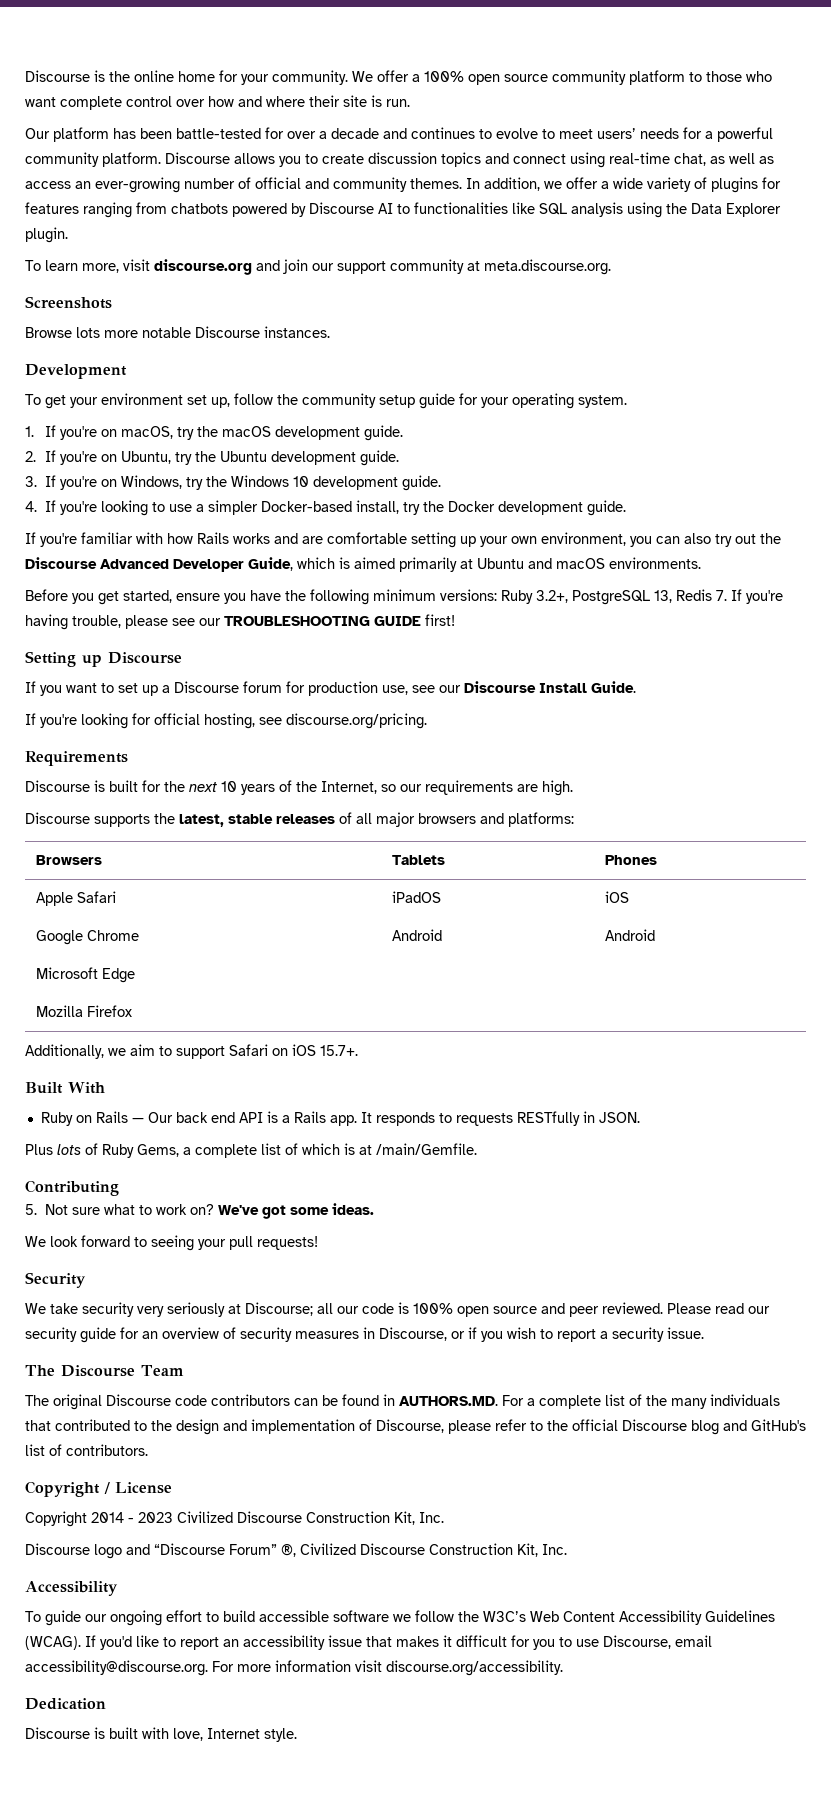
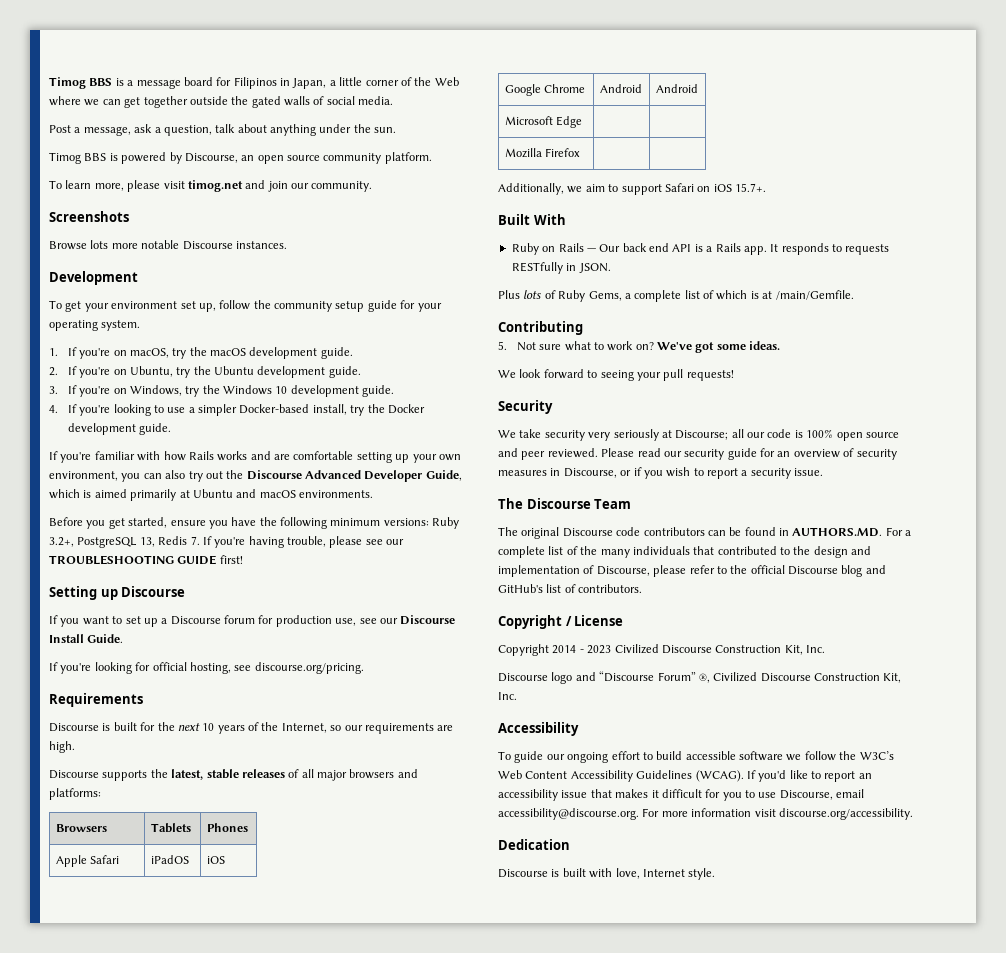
[25,70,772,85] [25,95,410,110] [25,127,773,142] [25,152,774,168] [25,177,781,193] [25,202,781,218] [25,227,68,243] [25,259,611,275] Discourse is the online home for your community. We offer a 100% open source community platform to those who want complete control over how and where their site is run. // Our platform has been battle-tested for over a decade and continues to evolve to meet users’ needs for a powerful community platform. Discourse allows you to create discussion topics and connect using real-time chat, as well as access an ever-growing number of official and community themes. In addition, we offer a wide variety of plugins for features ranging from chatbots powered by Discourse AI to functionalities like SQL analysis using the Data Explorer plugin. // To learn more, visit discourse.org and join our support community at meta.discourse.org. -> [49,77,459,89] [49,96,394,108] [49,124,397,136] [49,152,432,164] [49,180,373,192] Timog BBS is a message board for Filipinos in Japan, a little corner of the Web where we can get together outside the gated walls of social media. // Post a message, ask a question, talk about anything under the sun. // Timog BBS is powered by Discourse, an open source community platform. // To learn more, please visit timog.net and join our community.

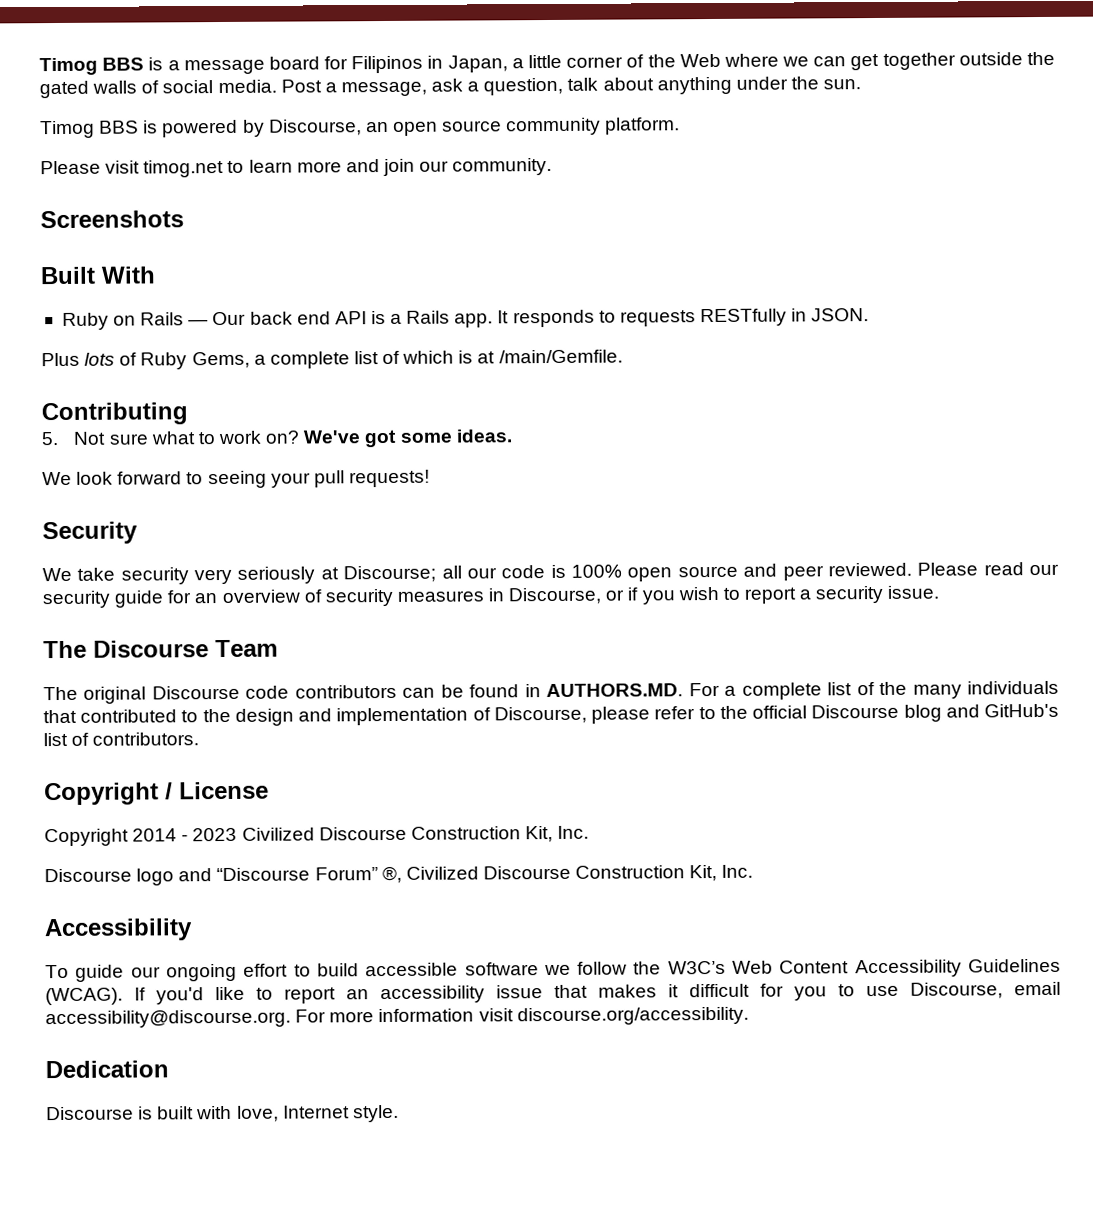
(394, 100) // -> (277, 86) none
[49,180,243,192] To learn more, please visit timog.net -> [40,159,342,178] Please visit timog.net to learn more
[49,240,287,250] [49,271,138,285] [49,300,442,312] [49,320,141,331] [49,347,353,359] [49,366,361,378] [49,385,395,397] [49,404,425,416] [67,423,172,435] [49,451,461,463] [49,470,462,482] [49,489,373,501] [49,517,460,529] [49,536,405,548] [49,555,243,565] [49,586,186,600] [49,615,456,627] [49,634,124,643] [49,662,364,674] [49,693,143,707] [49,722,454,734] [49,741,75,753] [49,769,418,781] [49,788,101,800] [55,824,107,832] [150,823,191,833] [206,823,248,832] [55,855,119,867] [150,855,189,864] [206,856,225,864] [504,84,585,96] [599,84,642,93] [655,84,698,93] [504,116,582,128] [504,148,580,158] [498,183,766,195] // Browse lots more notable Discourse instances. // Development // To get your environment set up, follow the community setup guide for your operating system. // 1. If you're on macOS, try the macOS development guide. // 2. If you're on Ubuntu, try the Ubuntu development guide. // 3. If you're on Windows, try the Windows 10 development guide. // 4. If you're looking to use a simpler Docker-based install, try the Docker development guide. // If you're familiar with how Rails works and are comfortable setting up your own environment, you can also try out the Discourse Advanced Developer Guide, which is aimed primarily at Ubuntu and macOS environments. // Before you get started, ensure you have the following minimum versions: Ruby 3.2+, PostgreSQL 13, Redis 7. If you're having trouble, please see our TROUBLESHOOTING GUIDE first! // Setting up Discourse // If you want to set up a Discourse forum for production use, see our Discourse Install Guide. // If you're looking for official hosting, see discourse.org/pricing. // Requirements // Discourse is built for the next 10 years of the Internet, so our requirements are high. // Discourse supports the latest, stable releases of all major browsers and platforms: // Browsers | Tablets | Phones // Apple Safari | iPadOS | iOS // Google Chrome | Android | Android // Microsoft Edge | | // Mozilla Firefox | | // Additionally, we aim to support Safari on iOS 15.7+. -> (184, 219) none

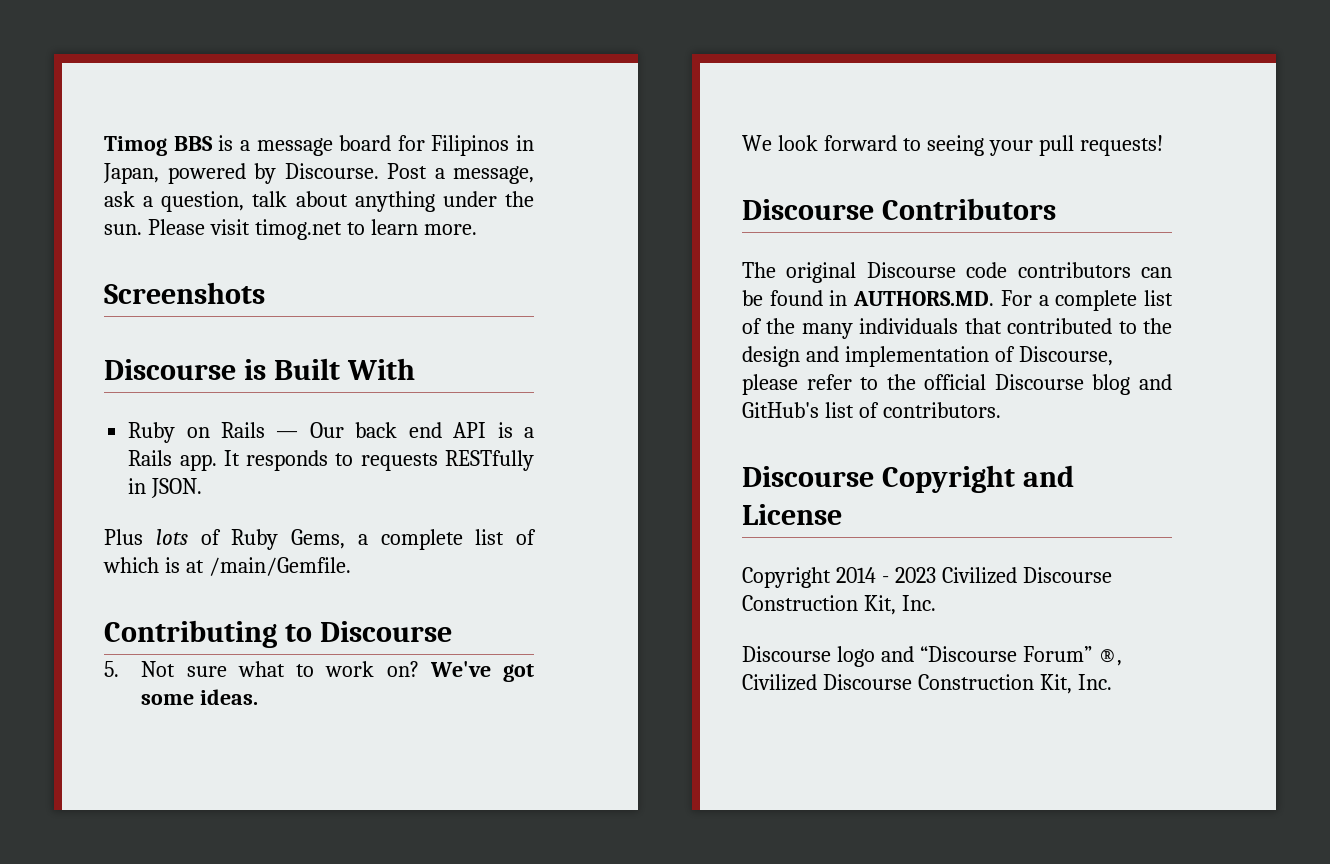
[511,51,1055,71] [39,79,277,99] a little corner of the Web where we can get together outside the gated walls of social media. -> [167,163,379,184] powered by Discourse.
[40,117,681,139] // Timog BBS is powered by Discourse, an open source community platform. // -> (142, 229) none
[296,157,553,177] more and join our community. -> [423,224,477,235] more.
(184, 219) none -> [104,359,266,380] Discourse is
(188, 414) none -> [284,621,452,642] to Discourse
[42,521,138,545] [42,562,1059,585] [42,585,940,609] [43,639,278,659] Security // We take security very seriously at Discourse; all our code is 100% open source and peer reviewed. Please read our security guide for an overview of security measures in Discourse, or if you wish to report a security issue. // The Discourse Team -> [742,198,1056,220] Discourse Contributors
[44,782,173,806] Copyright / -> [742,465,1074,493] Discourse Copyright and
[44,918,193,942] [45,958,1061,982] [45,981,1061,1006] [45,1006,749,1029] [45,1060,169,1079] [46,1104,399,1123] // Accessibility // To guide our ongoing effort to build accessible software we follow the W3C’s Web Content Accessibility Guidelines (WCAG). If you'd like to report an accessibility issue that makes it difficult for you to use Discourse, email accessibility@discourse.org. For more information visit discourse.org/accessibility. // Dedication // Discourse is built with love, Internet style. -> (1112, 682) none

